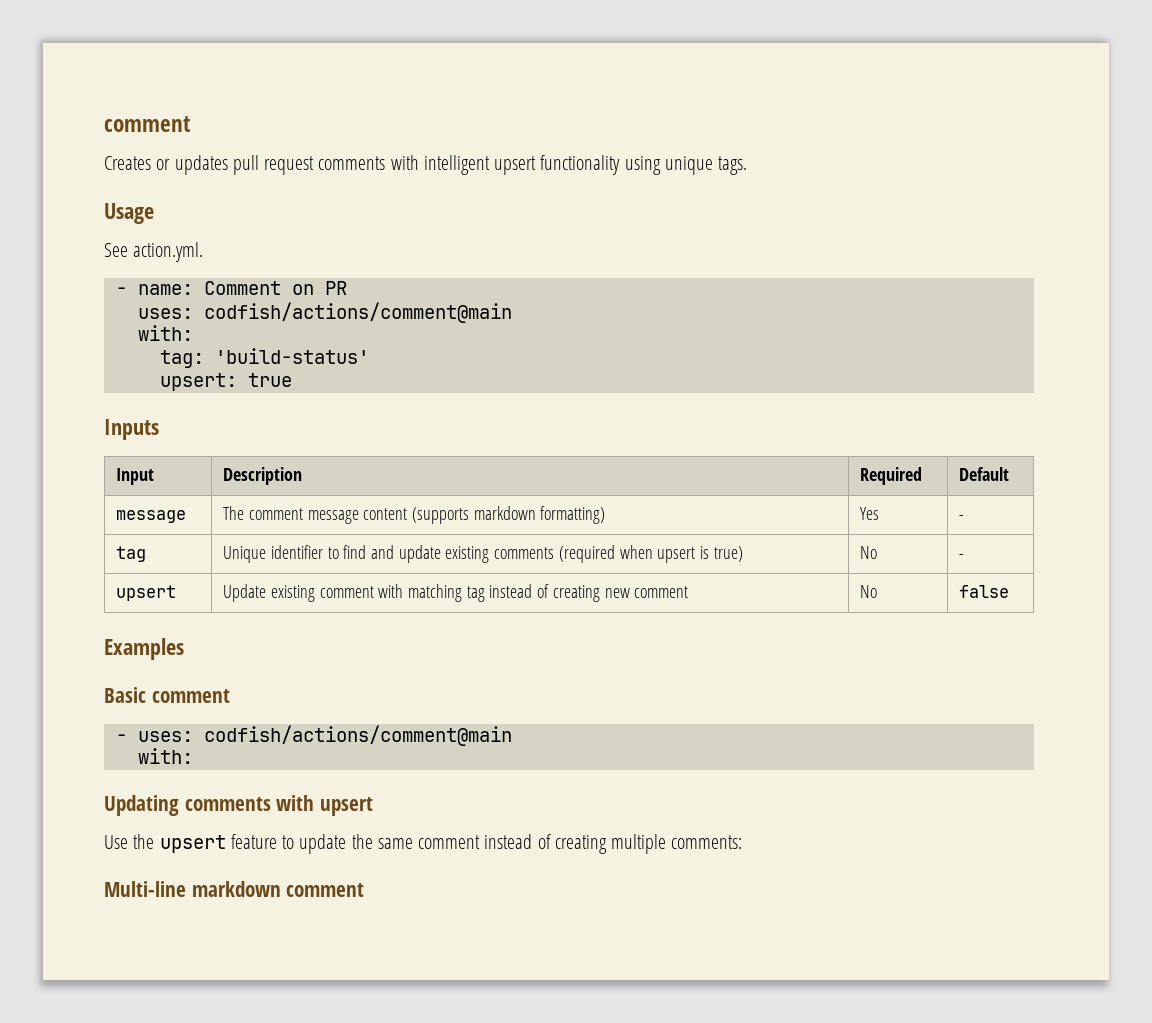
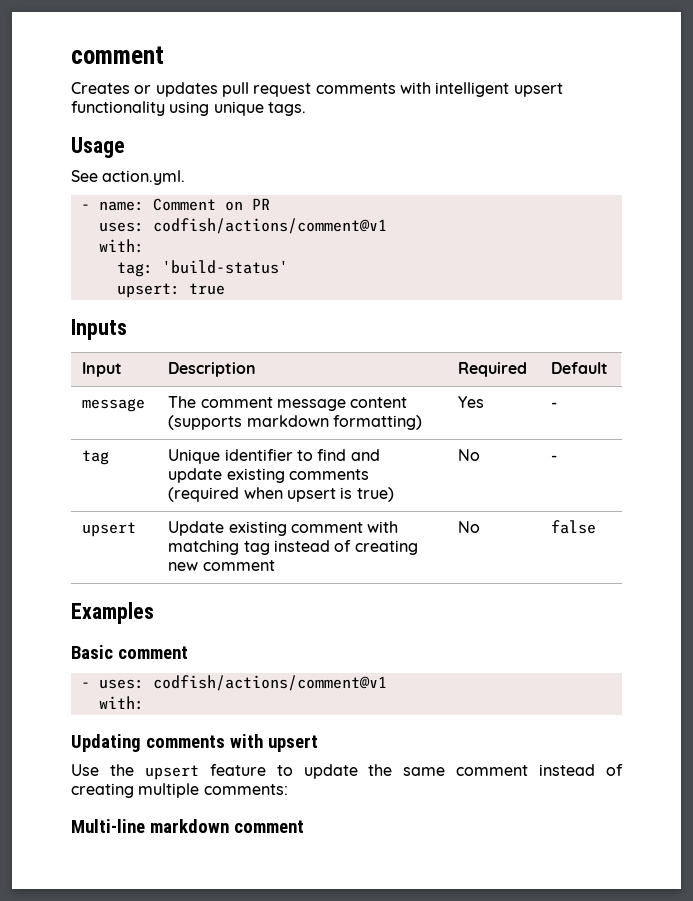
[203,302,512,323] codfish/actions/comment@main -> [152,218,387,234] codfish/actions/comment@v1
[203,725,512,746] codfish/actions/comment@main -> [152,675,387,691] codfish/actions/comment@v1

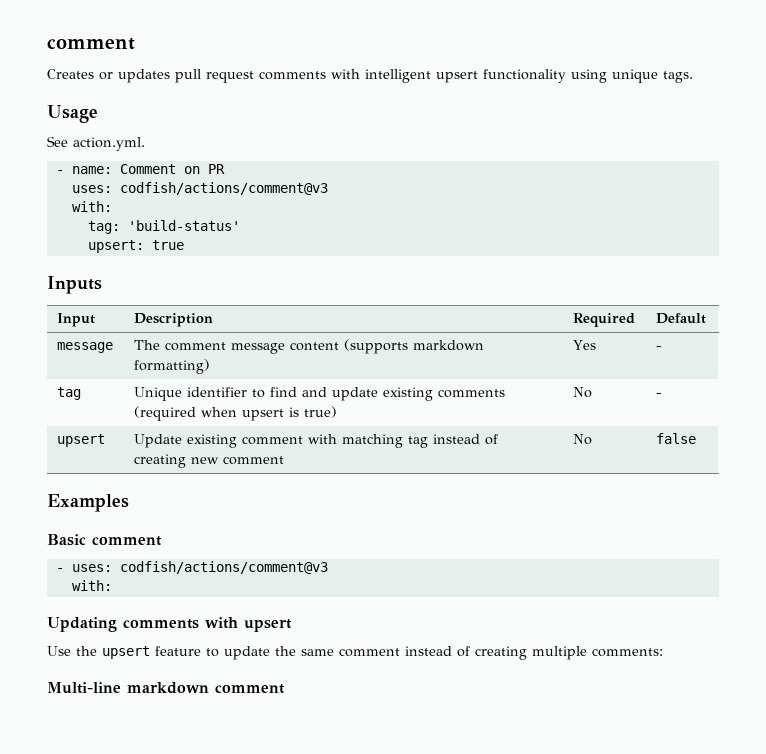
[152,218,387,234] codfish/actions/comment@v1 -> [119,182,328,195] codfish/actions/comment@v3
[152,675,387,691] codfish/actions/comment@v1 -> [119,561,328,574] codfish/actions/comment@v3

